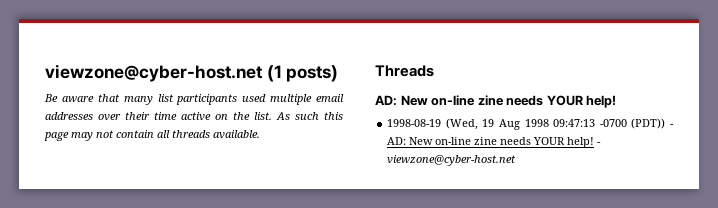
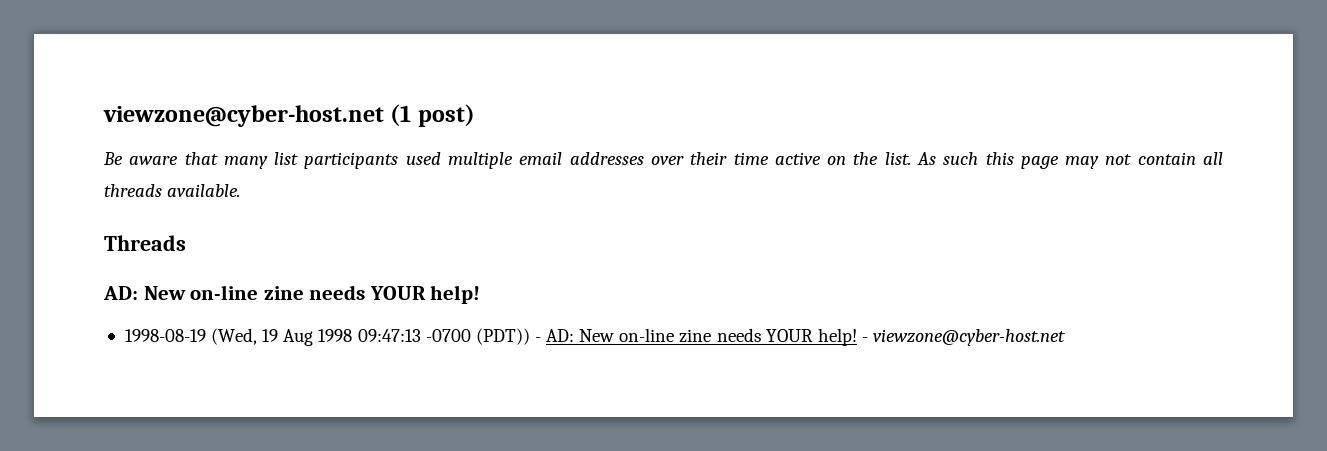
[286,65,339,82] posts) -> [417,104,475,127] post)

